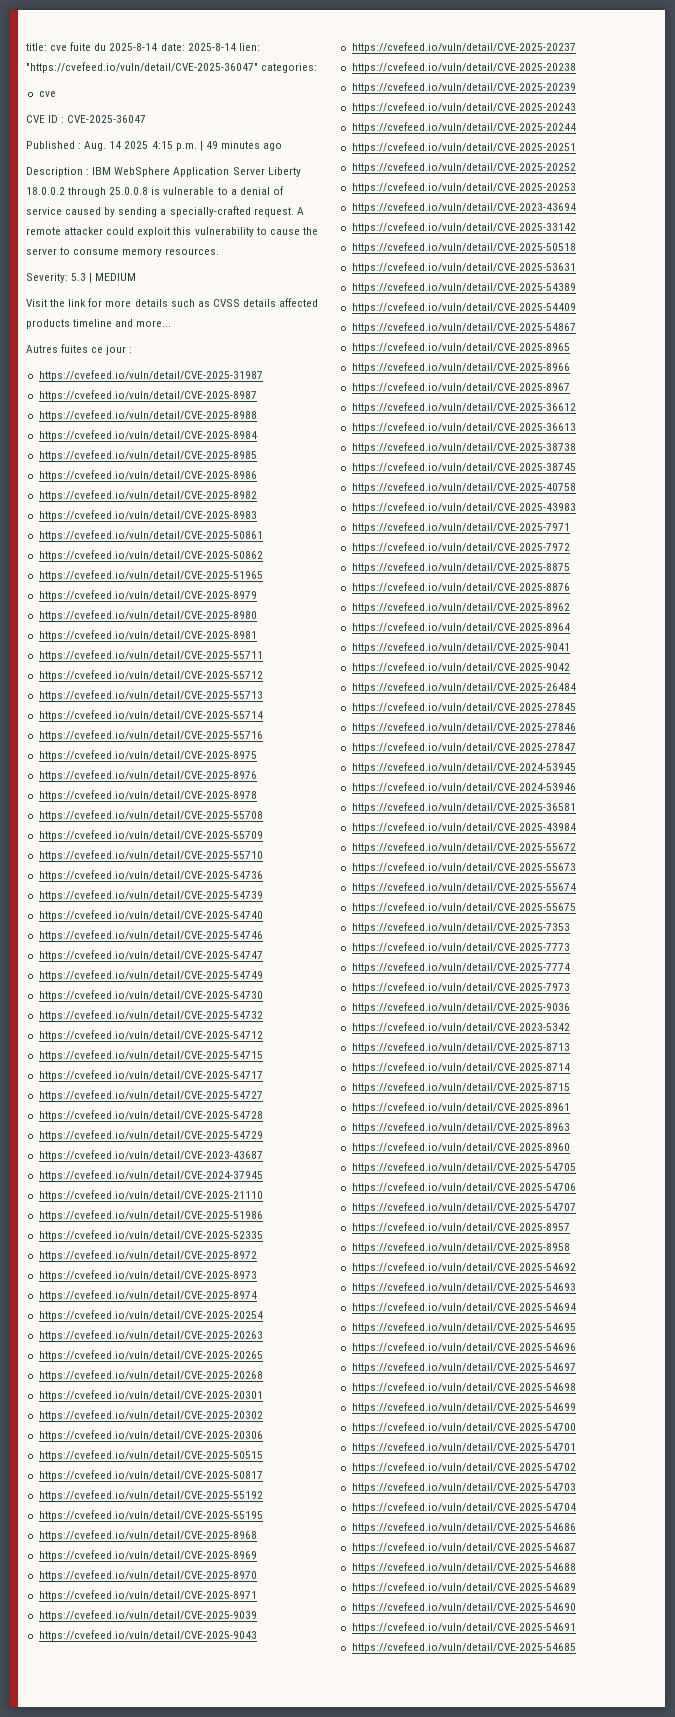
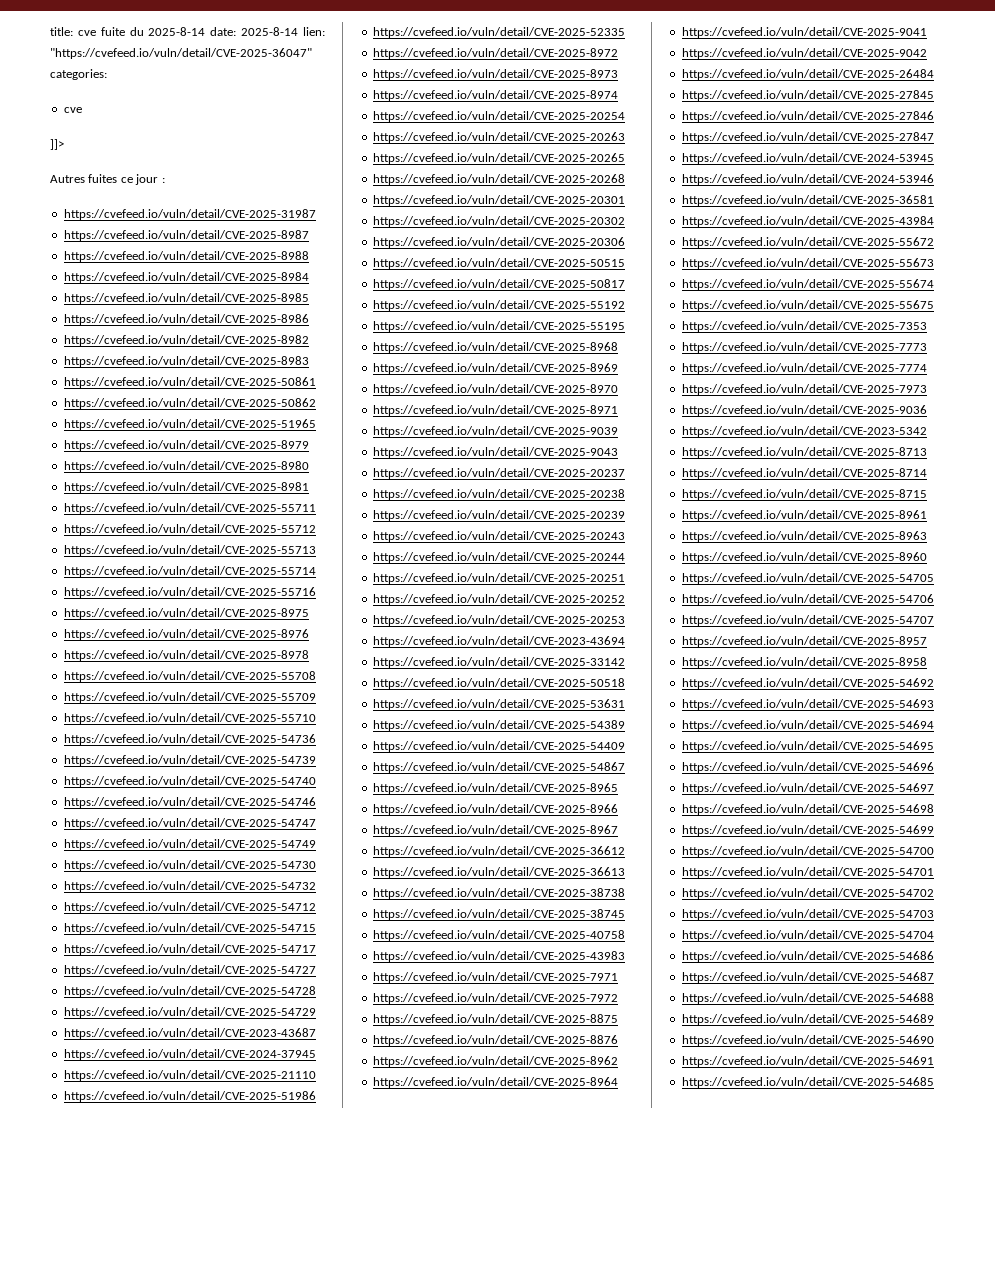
[26,115,147,123] [26,141,283,151] [26,167,301,177] [26,186,284,197] [26,206,304,217] [26,227,318,237] [26,247,220,257] [26,273,137,283] [26,298,319,307] [26,319,172,329] CVE ID : CVE-2025-36047 // Published : Aug. 14 2025 4:15 p.m. | 49 minutes ago // Description : IBM WebSphere Application Server Liberty 18.0.0.2 through 25.0.0.8 is vulnerable to a denial of service caused by sending a specially-crafted request. A remote attacker could exploit this vulnerability to cause the server to consume memory resources. // Severity: 5.3 | MEDIUM // Visit the link for more details such as CVSS details affected products timeline and more... -> [50,139,64,150] ]]>

